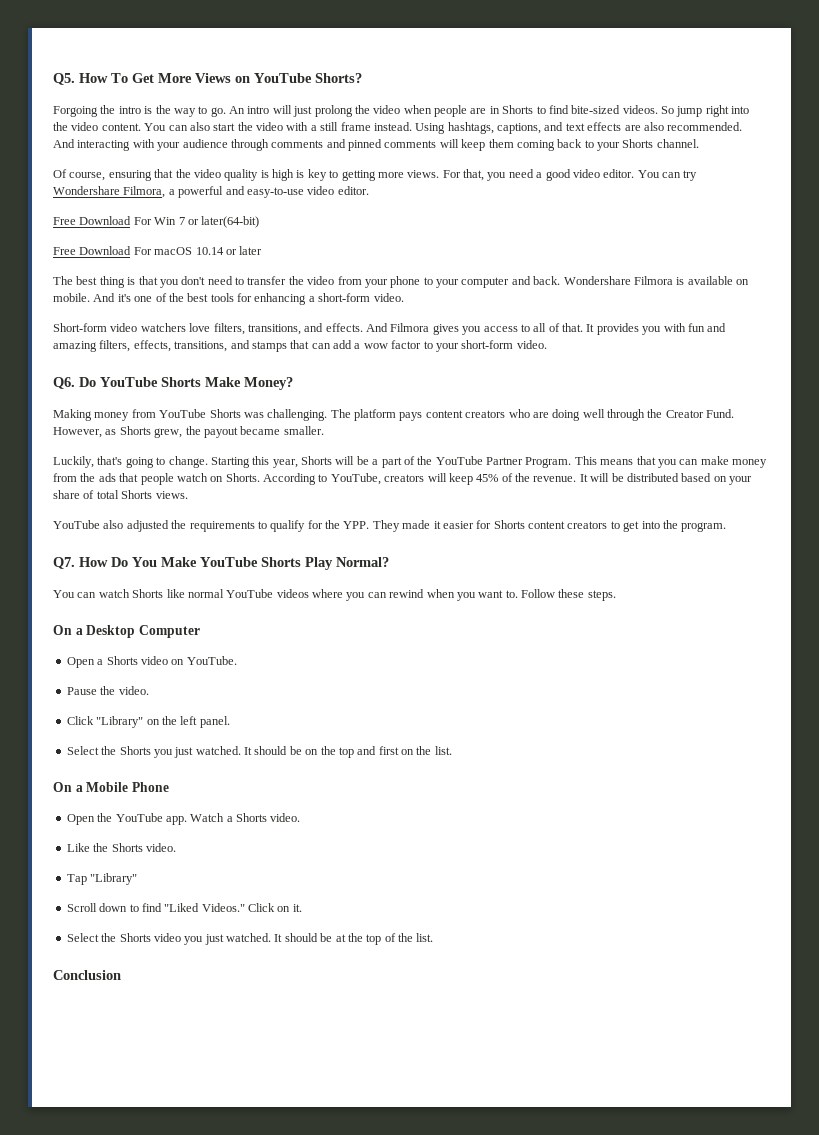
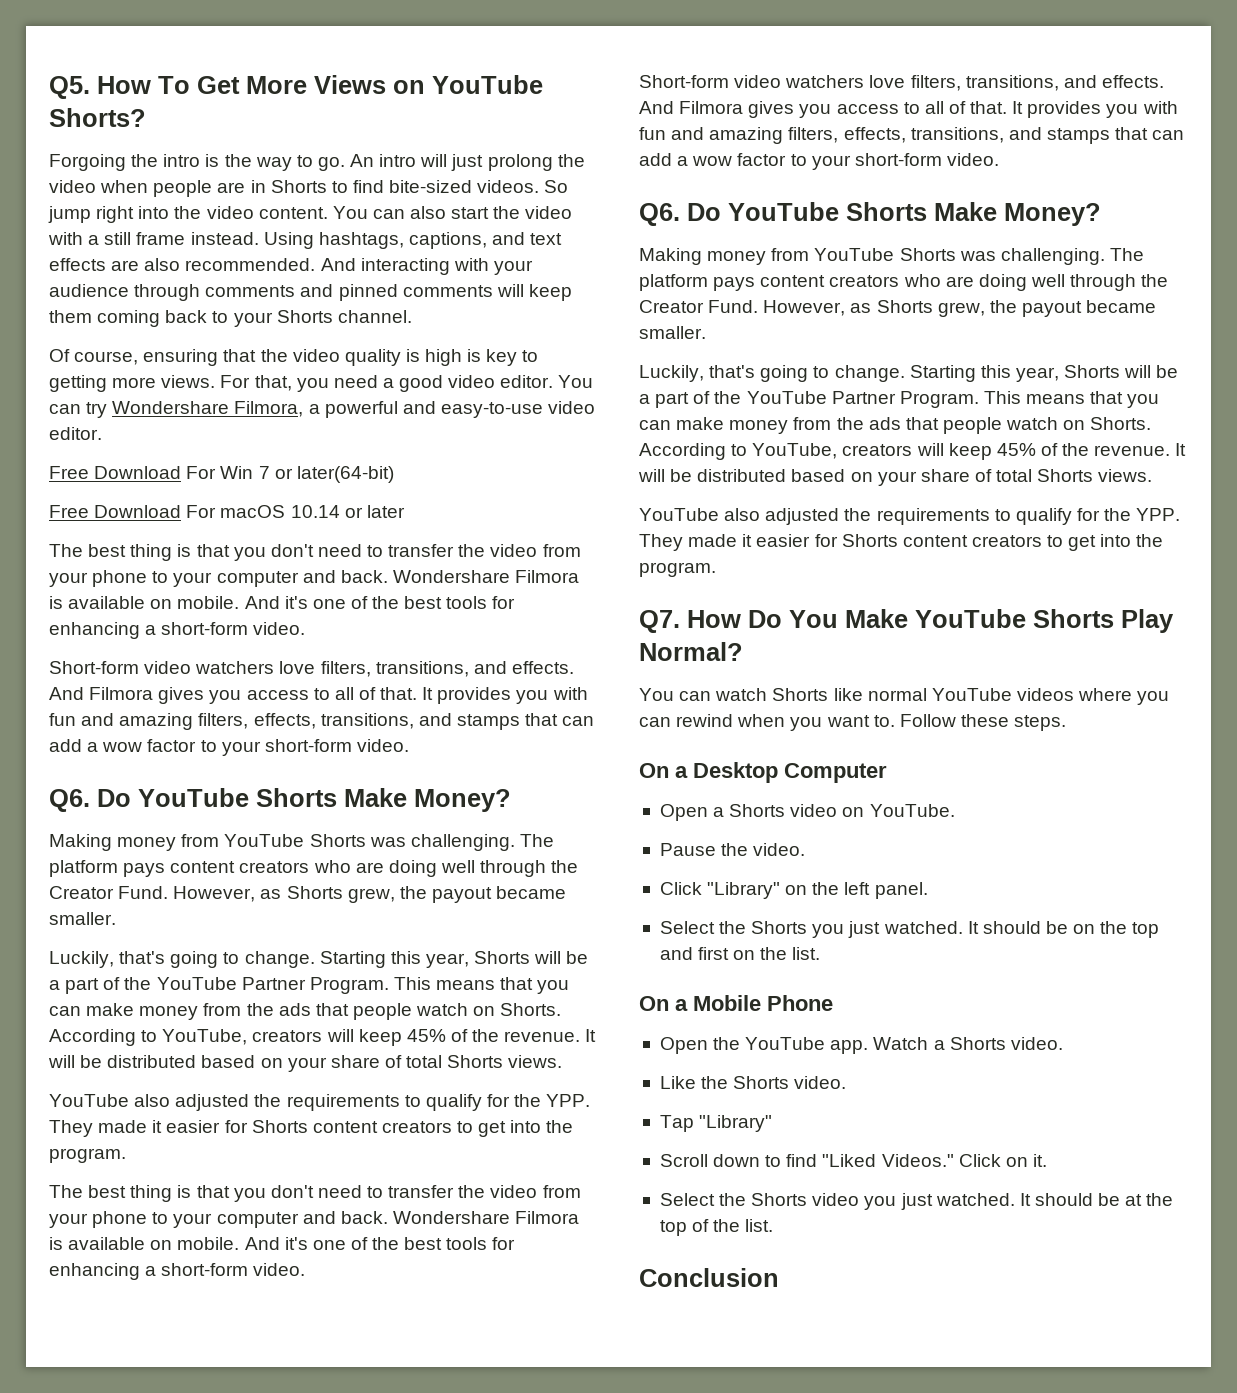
(727, 527) none -> [49,1185,581,1202] [49,1211,580,1228] [49,1237,516,1250] [49,1263,306,1280] [639,75,1164,91] [639,101,1178,118] [639,127,1185,144] [639,153,999,170] [639,202,1101,226] [639,248,1144,265] [639,274,1169,291] [639,300,1157,317] [639,326,706,339] [639,365,1179,382] [639,391,1160,408] [639,417,1152,434] [639,443,1187,460] [638,469,1153,486] [639,508,1181,525] [639,534,1164,551] [639,562,716,577] // The best thing is that you don't need to transfer the video from your phone to your computer and back. Wondershare Filmora is available on mobile. And it's one of the best tools for enhancing a short-form video. // Short-form video watchers love filters, transitions, and effects. And Filmora gives you access to all of that. It provides you with fun and amazing filters, effects, transitions, and stamps that can add a wow factor to your short-form video. // Q6. Do YouTube Shorts Make Money? // Making money from YouTube Shorts was challenging. The platform pays content creators who are doing well through the Creator Fund. However, as Shorts grew, the payout became smaller. // Luckily, that's going to change. Starting this year, Shorts will be a part of the YouTube Partner Program. This means that you can make money from the ads that people watch on Shorts. According to YouTube, creators will keep 45% of the revenue. It will be distributed based on your share of total Shorts views. // YouTube also adjusted the requirements to qualify for the YPP. They made it easier for Shorts content creators to get into the program.

